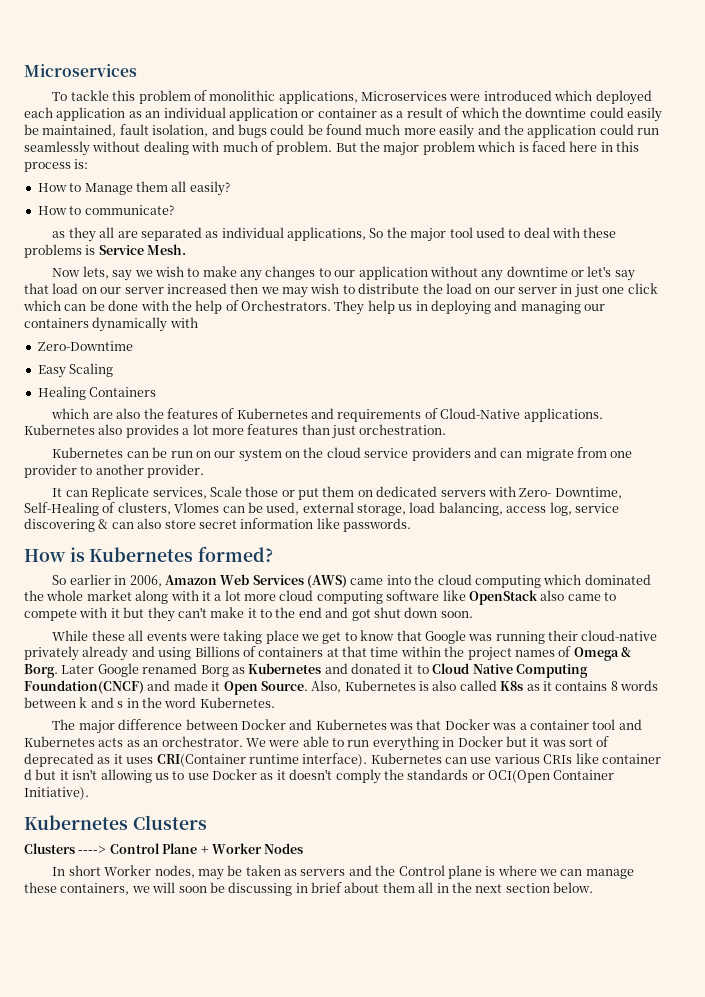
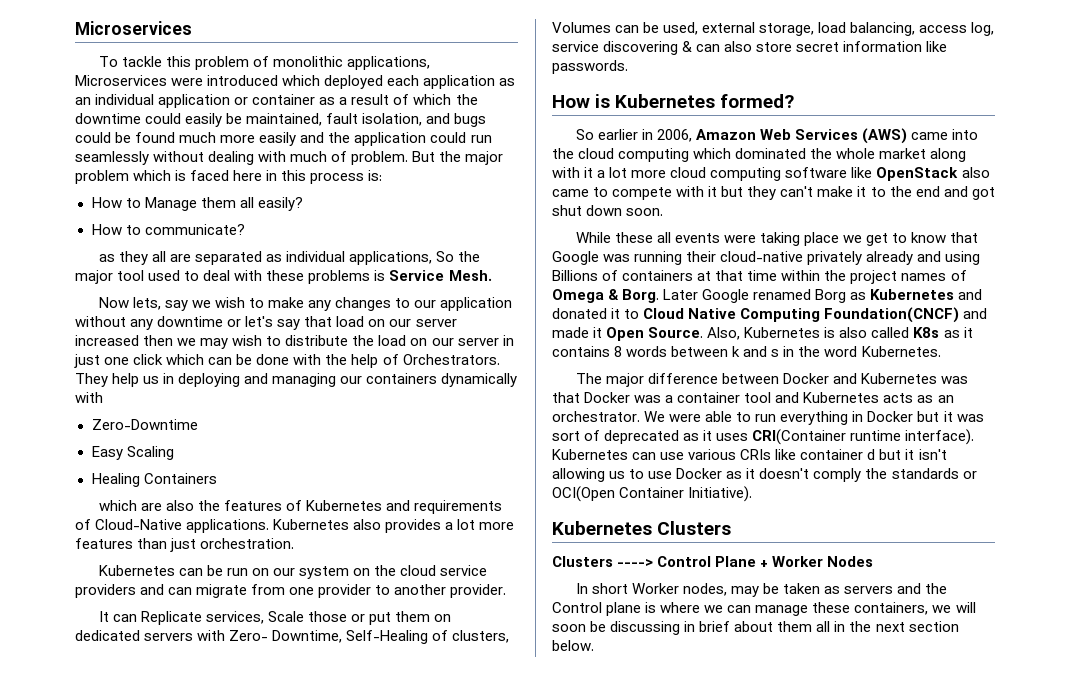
[174,502,220,513] Vlomes -> [552,22,611,33] Volumes

